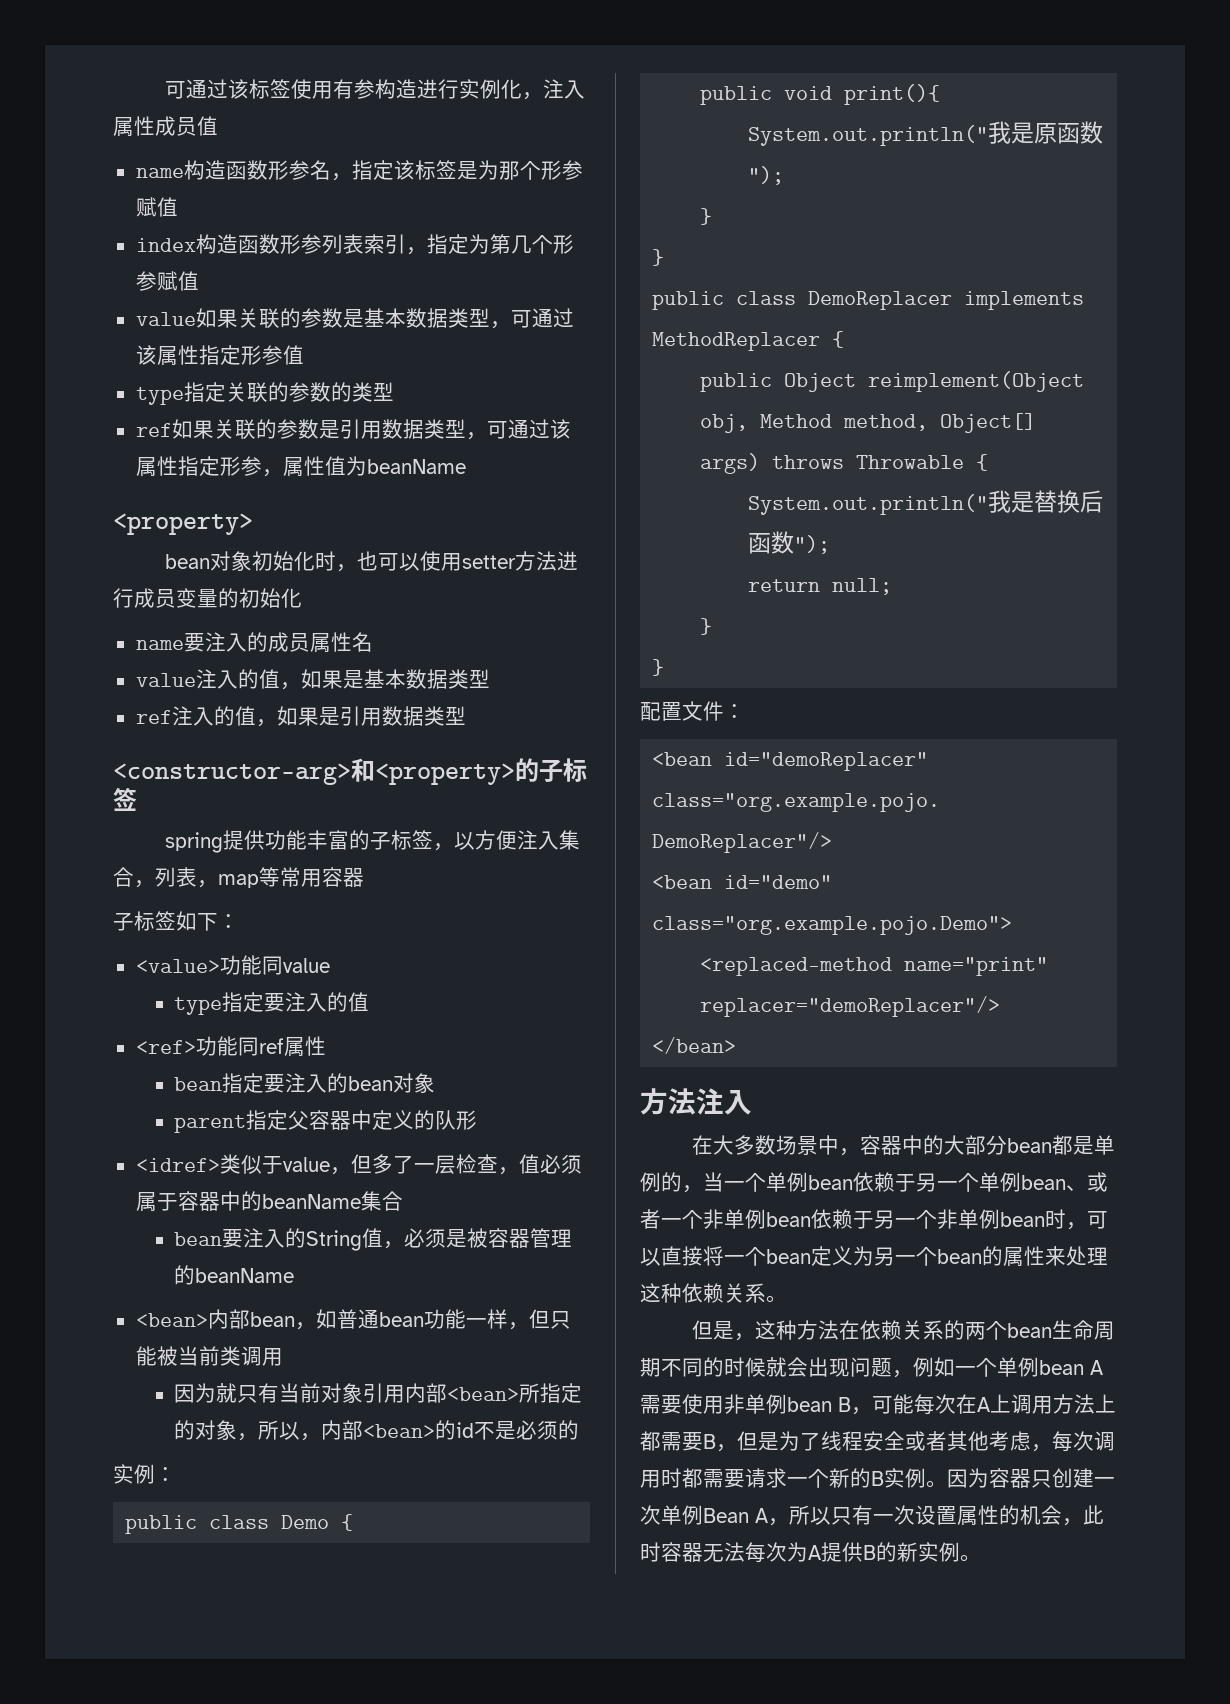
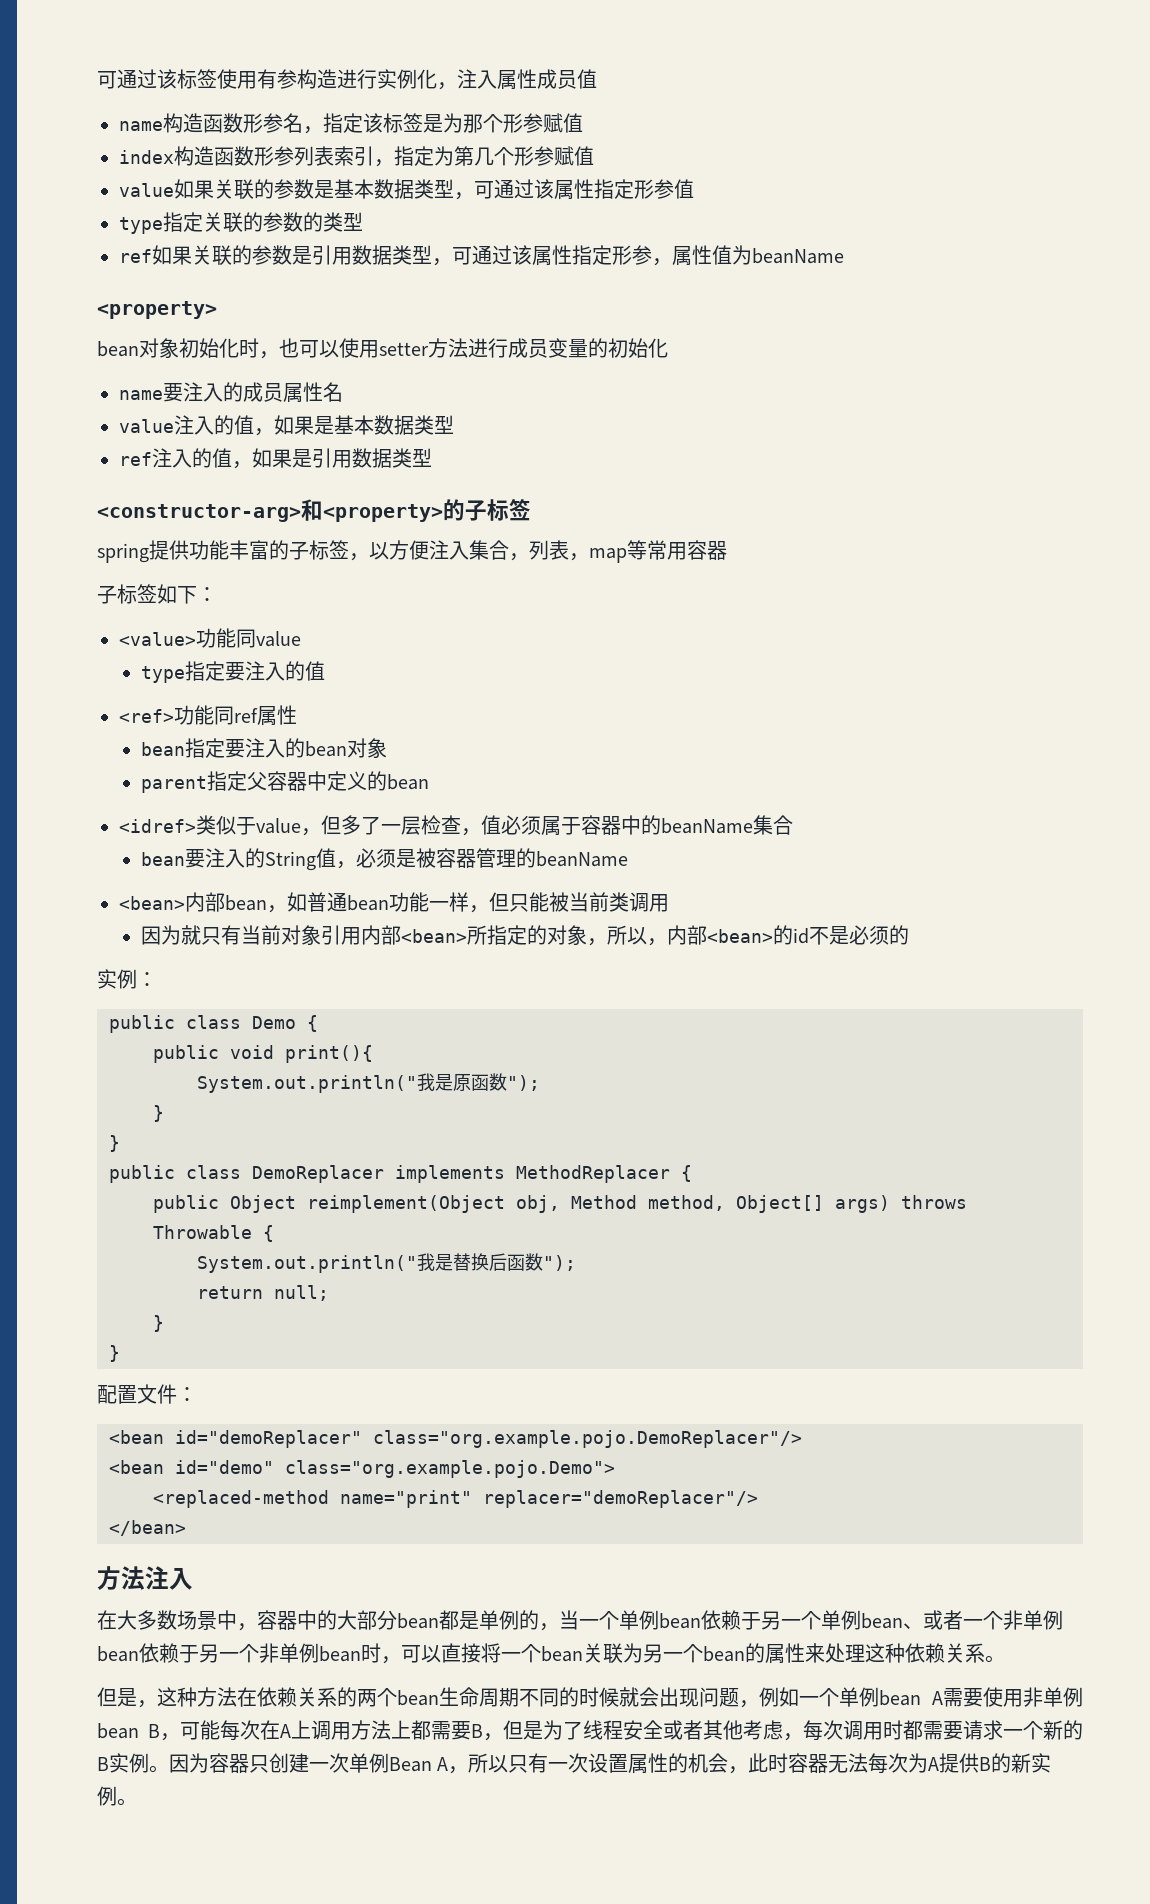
[435,1110,478,1130] 队形 -> [387,774,430,790] bean
[811,1246,853,1266] 定义 -> [583,1643,623,1664] 关联

